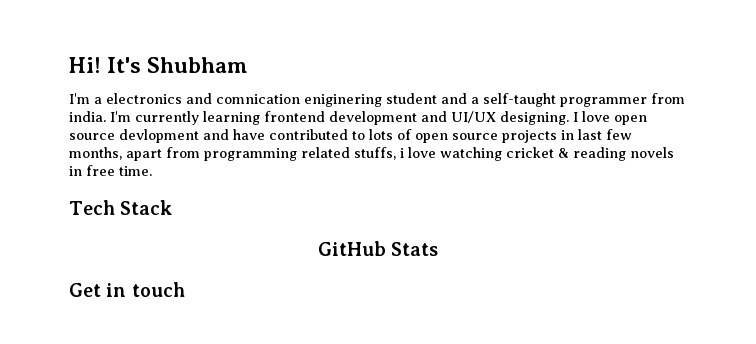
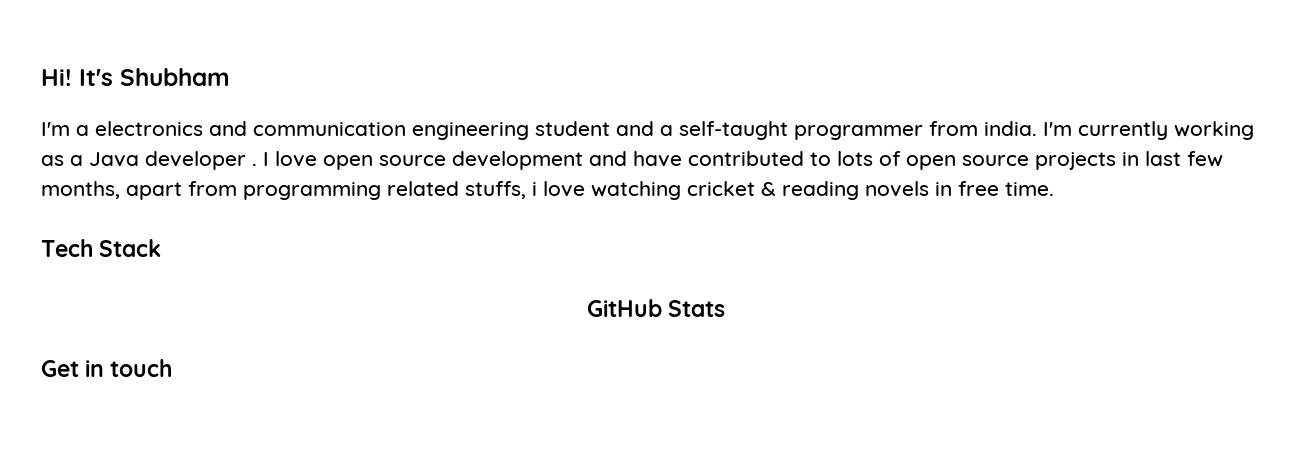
[216,94,382,107] comnication eniginering -> [253,122,529,140] communication engineering
[203,111,569,125] learning frontend development and UI/UX designing. -> [1174,121,1254,140] [41,151,257,170] working as a Java developer .
[119,129,199,143] devlopment -> [452,151,583,170] development

